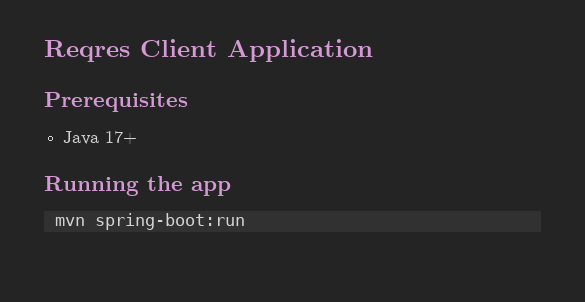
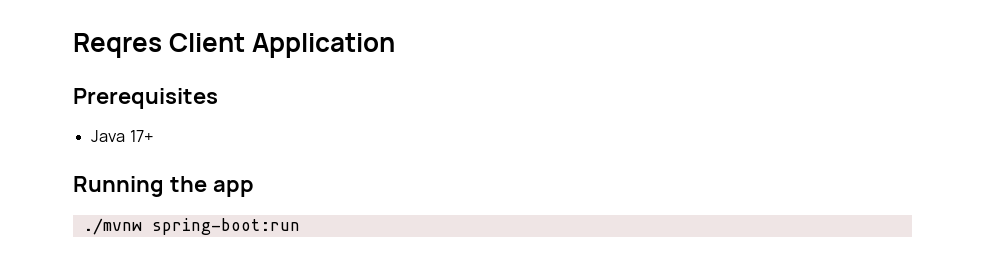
[54,217,85,226] mvn -> [82,218,142,235] ./mvnw

